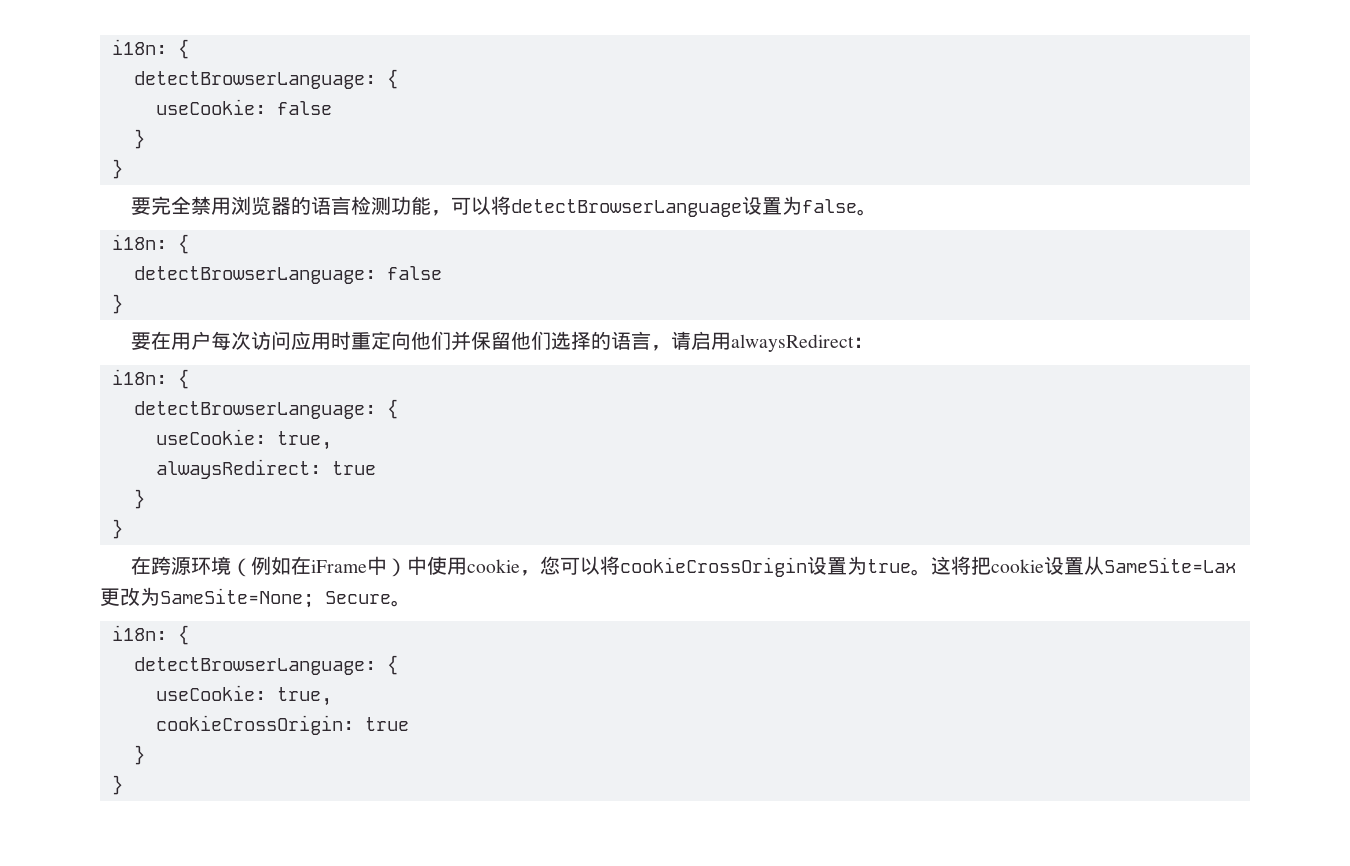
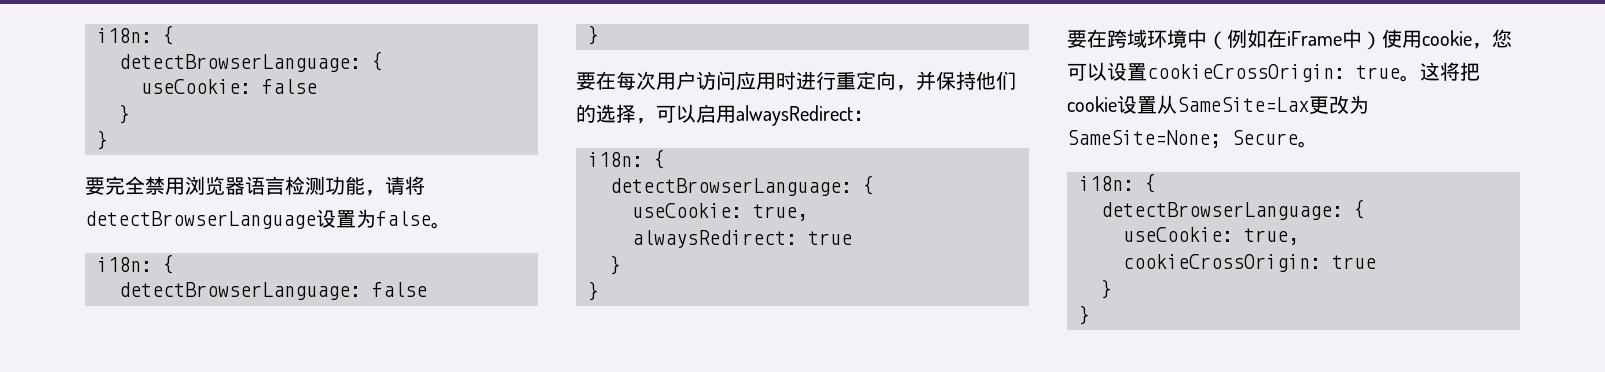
[290,196,311,215] 的 -> (245, 186) none
[450,196,491,215] 可以 -> [385,176,405,195] 请
[170,331,251,350] 用户每次 -> [616,71,696,90] 每次用户
[350,331,691,351] 重定向他们并保留他们选择的语言，请 -> [796,71,1016,91] [576,104,696,124] 进行重定向，并保持他们的选择，可以
[130,556,231,575] 在跨源环境 -> [1067,29,1207,48] 要在跨域环境中
[406,556,427,575] 中 -> (1382, 40) none
[599,556,867,577] 将cookieCrossOrigin设置为 -> [1107,62,1345,82] 设置cookieCrossOrigin:

